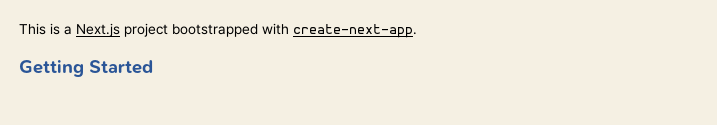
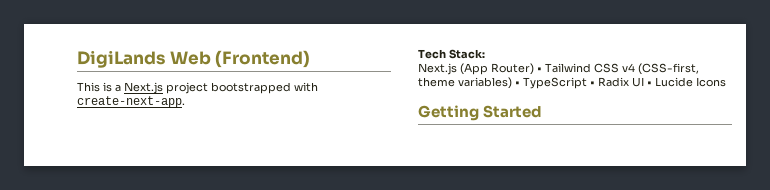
(19, 29) none -> [77,50,311,68] DigiLands Web (Frontend) //
(417, 31) none -> [418,49,485,59] [418,63,699,75] [418,77,726,89] // Tech Stack: // Next.js (App Router) • Tailwind CSS v4 (CSS-first, theme variables) • TypeScript • Radix UI • Lucide Icons

